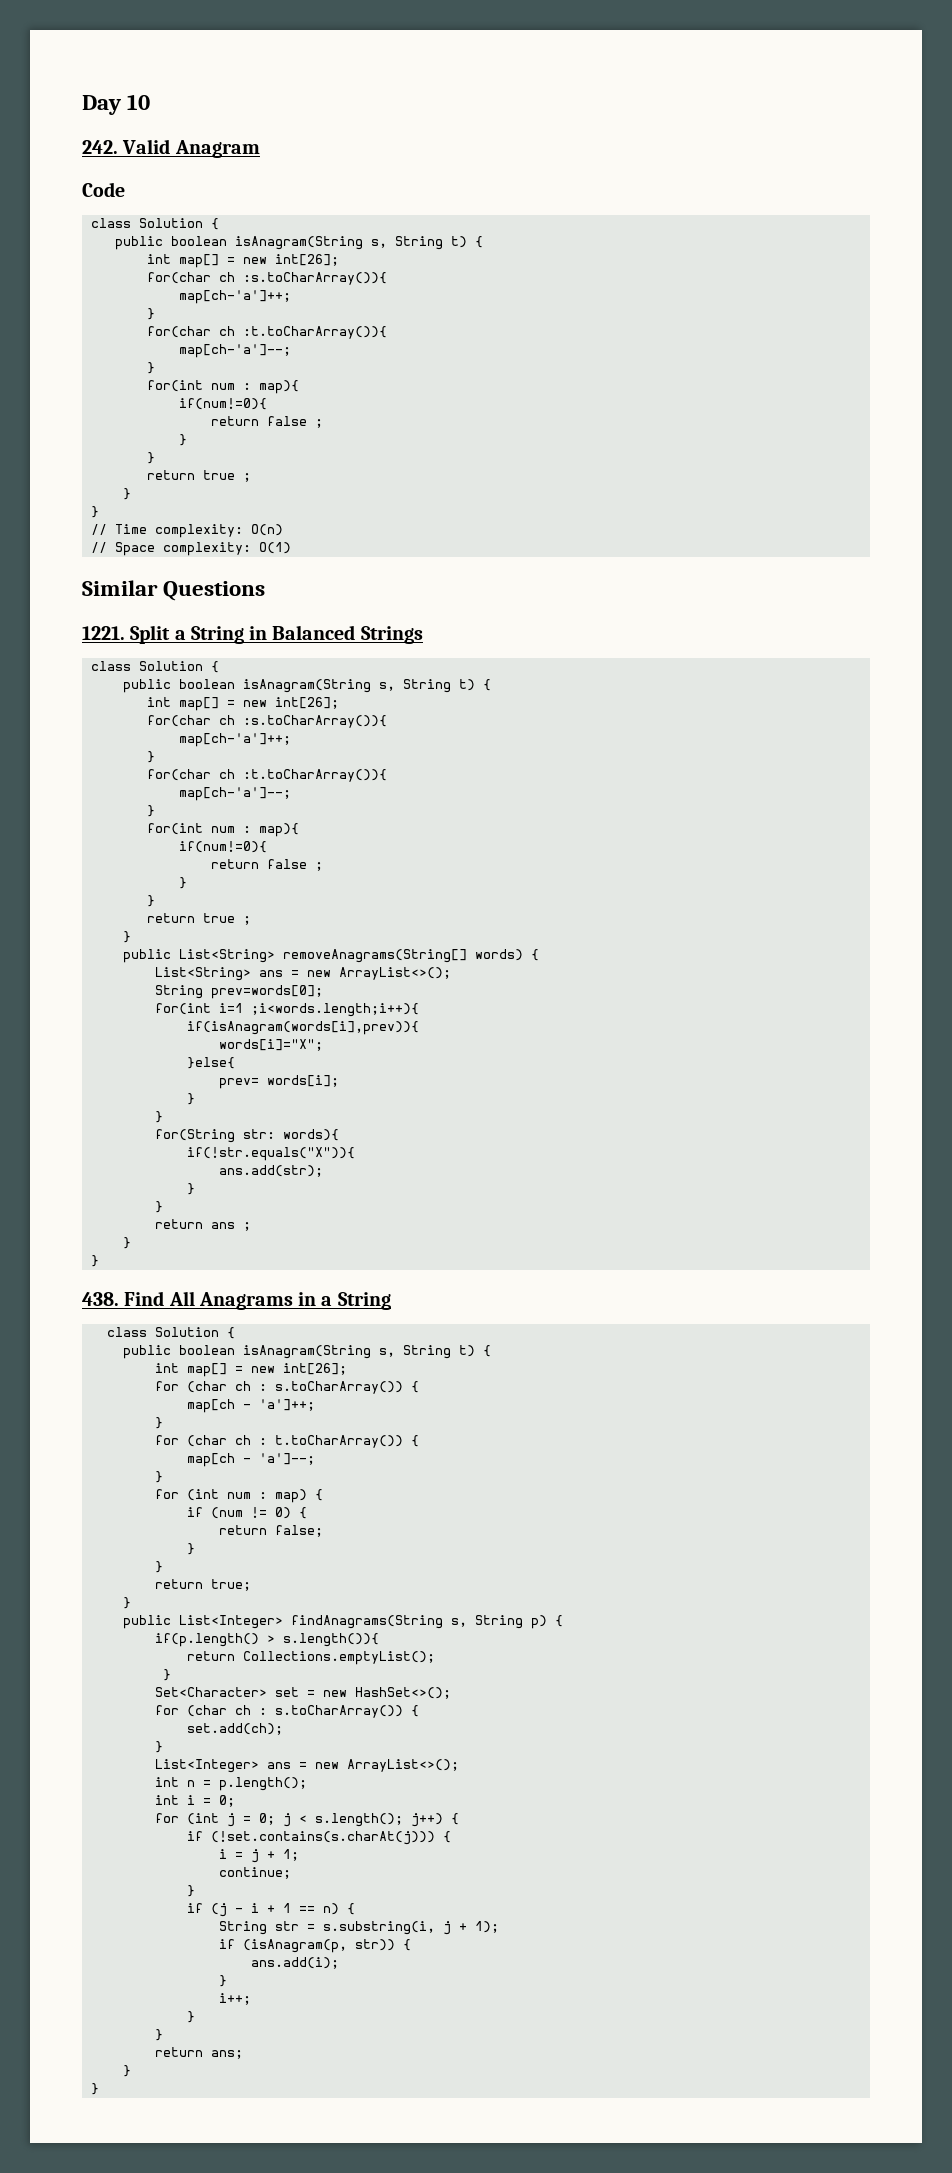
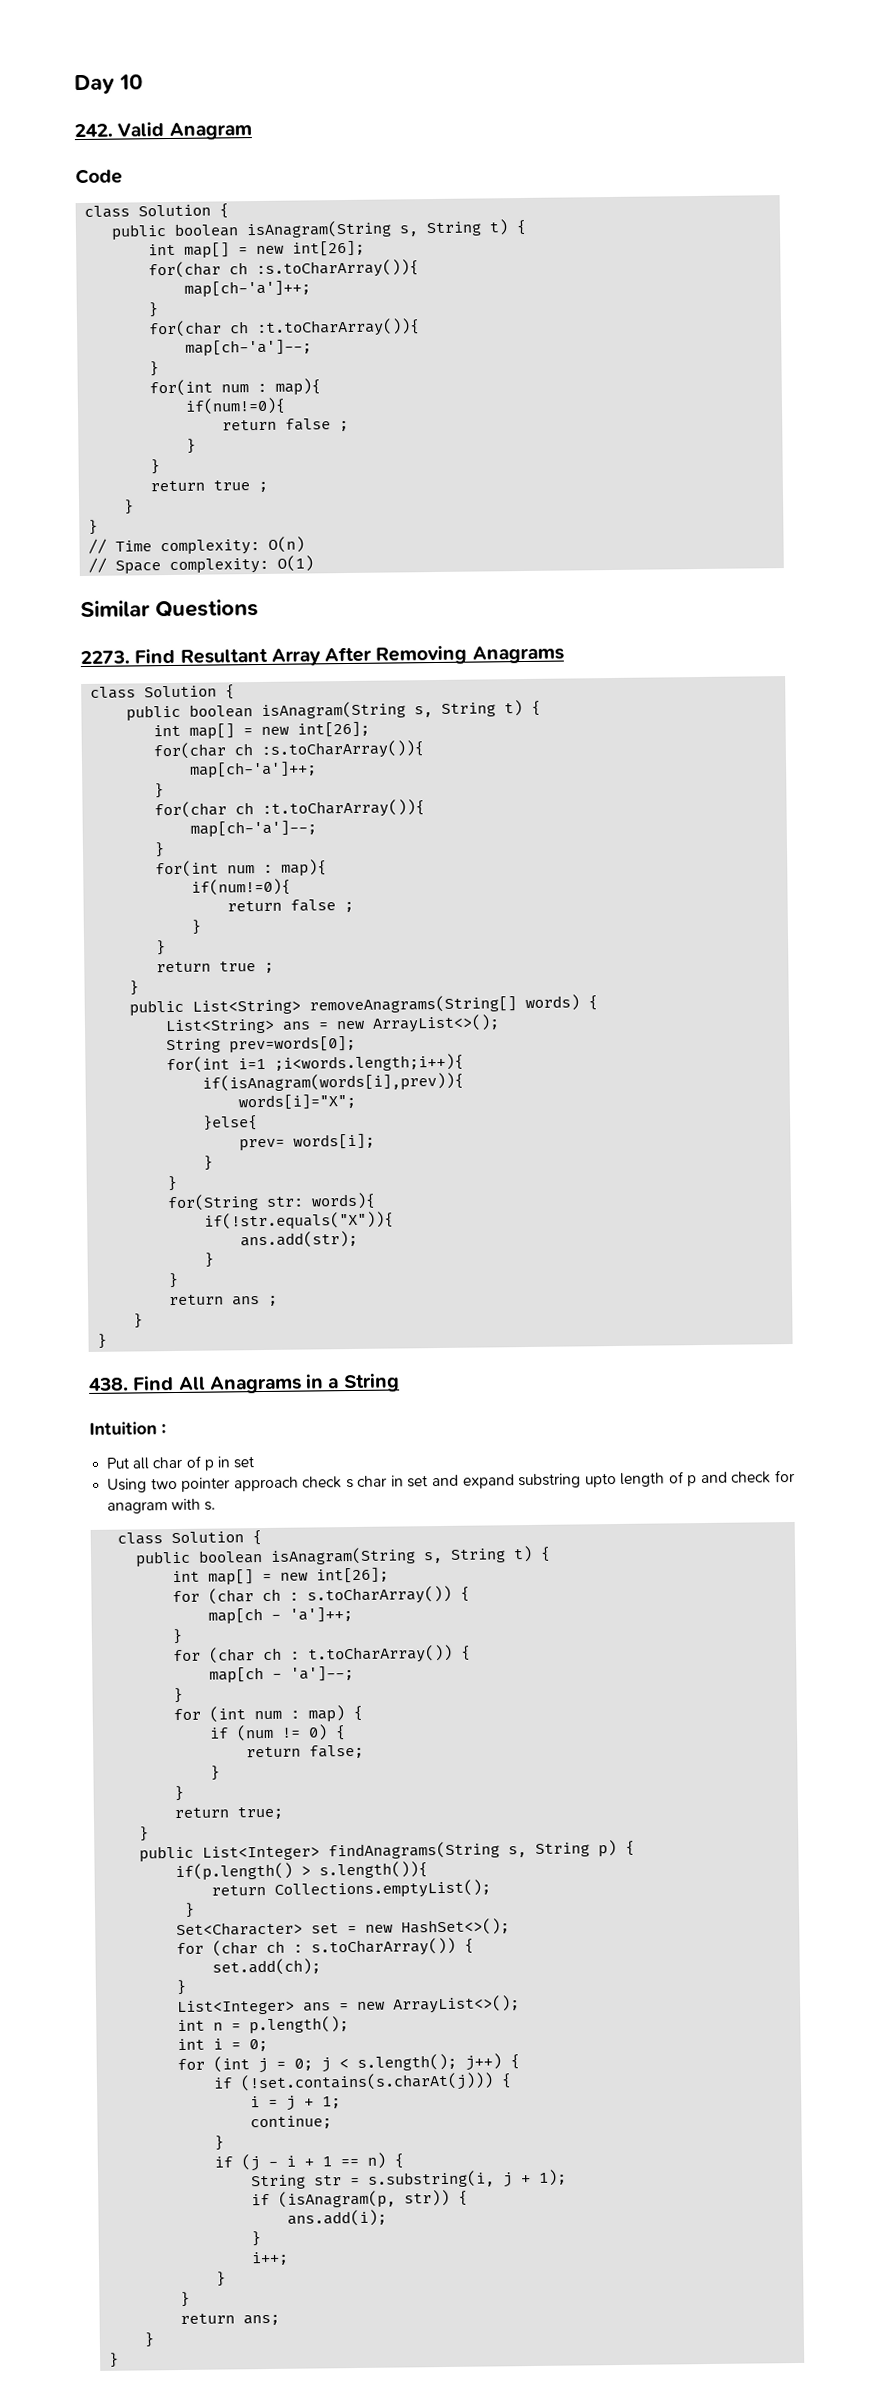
[82,625,423,644] 1221. Split a String in Balanced Strings -> [80,645,564,666] 2273. Find Resultant Array After Removing Anagrams
(391, 1301) none -> [89,1421,166,1435] [106,1455,256,1471] [107,1469,796,1493] [107,1498,217,1514] // Intuition : // Put all char of p in set // Using two pointer approach check s char in set and expand substring upto length of p and check for anagram with s.

